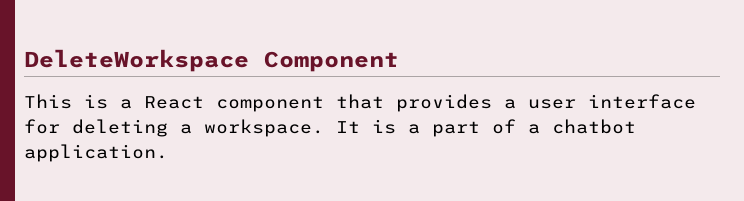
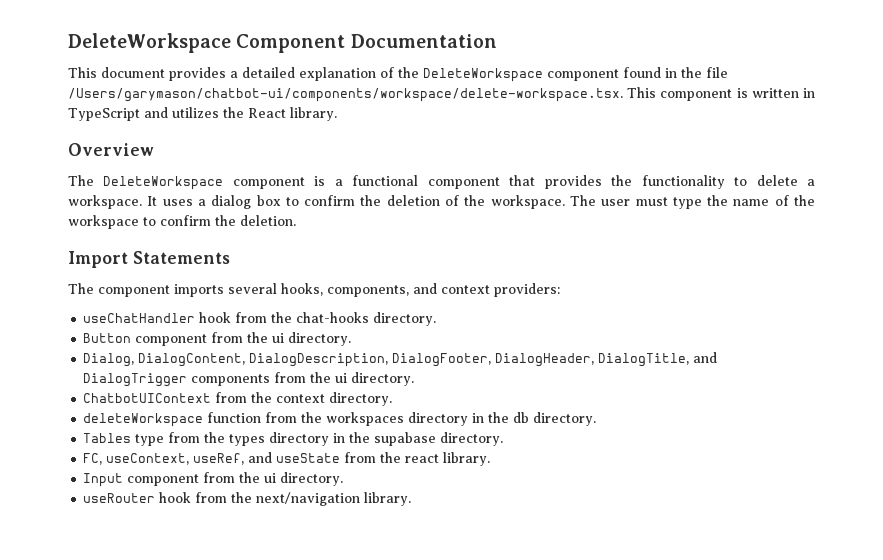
[24,94,204,109] // This is a React -> [350,34,497,48] [68,67,728,82] [68,87,816,102] [68,107,337,121] [68,143,154,156] [68,175,419,190] Documentation // This document provides a detailed explanation of the DeleteWorkspace component found in the file /Users/garymason/chatbot-ui/components/workspace/delete-workspace.tsx. This component is written in TypeScript and utilizes the React library. // Overview // The DeleteWorkspace component is a functional
[504,94,696,109] [24,119,636,137] [24,144,168,162] a user interface for deleting a workspace. It is a part of a chatbot application. -> [611,175,815,189] [68,195,815,209] [68,215,296,229] [68,251,230,268] [68,283,560,297] [83,312,437,326] [83,332,352,346] [83,352,718,367] [83,372,415,387] [83,392,393,406] [83,412,597,427] [83,432,504,446] [83,452,491,466] [83,472,344,487] [83,492,412,506] the functionality to delete a workspace. It uses a dialog box to confirm the deletion of the workspace. The user must type the name of the workspace to confirm the deletion. // Import Statements // The component imports several hooks, components, and context providers: // useChatHandler hook from the chat-hooks directory. // Button component from the ui directory. // Dialog, DialogContent, DialogDescription, DialogFooter, DialogHeader, DialogTitle, and DialogTrigger components from the ui directory. // ChatbotUIContext from the context directory. // deleteWorkspace function from the workspaces directory in the db directory. // Tables type from the types directory in the supabase directory. // FC, useContext, useRef, and useState from the react library. // Input component from the ui directory. // useRouter hook from the next/navigation library.

